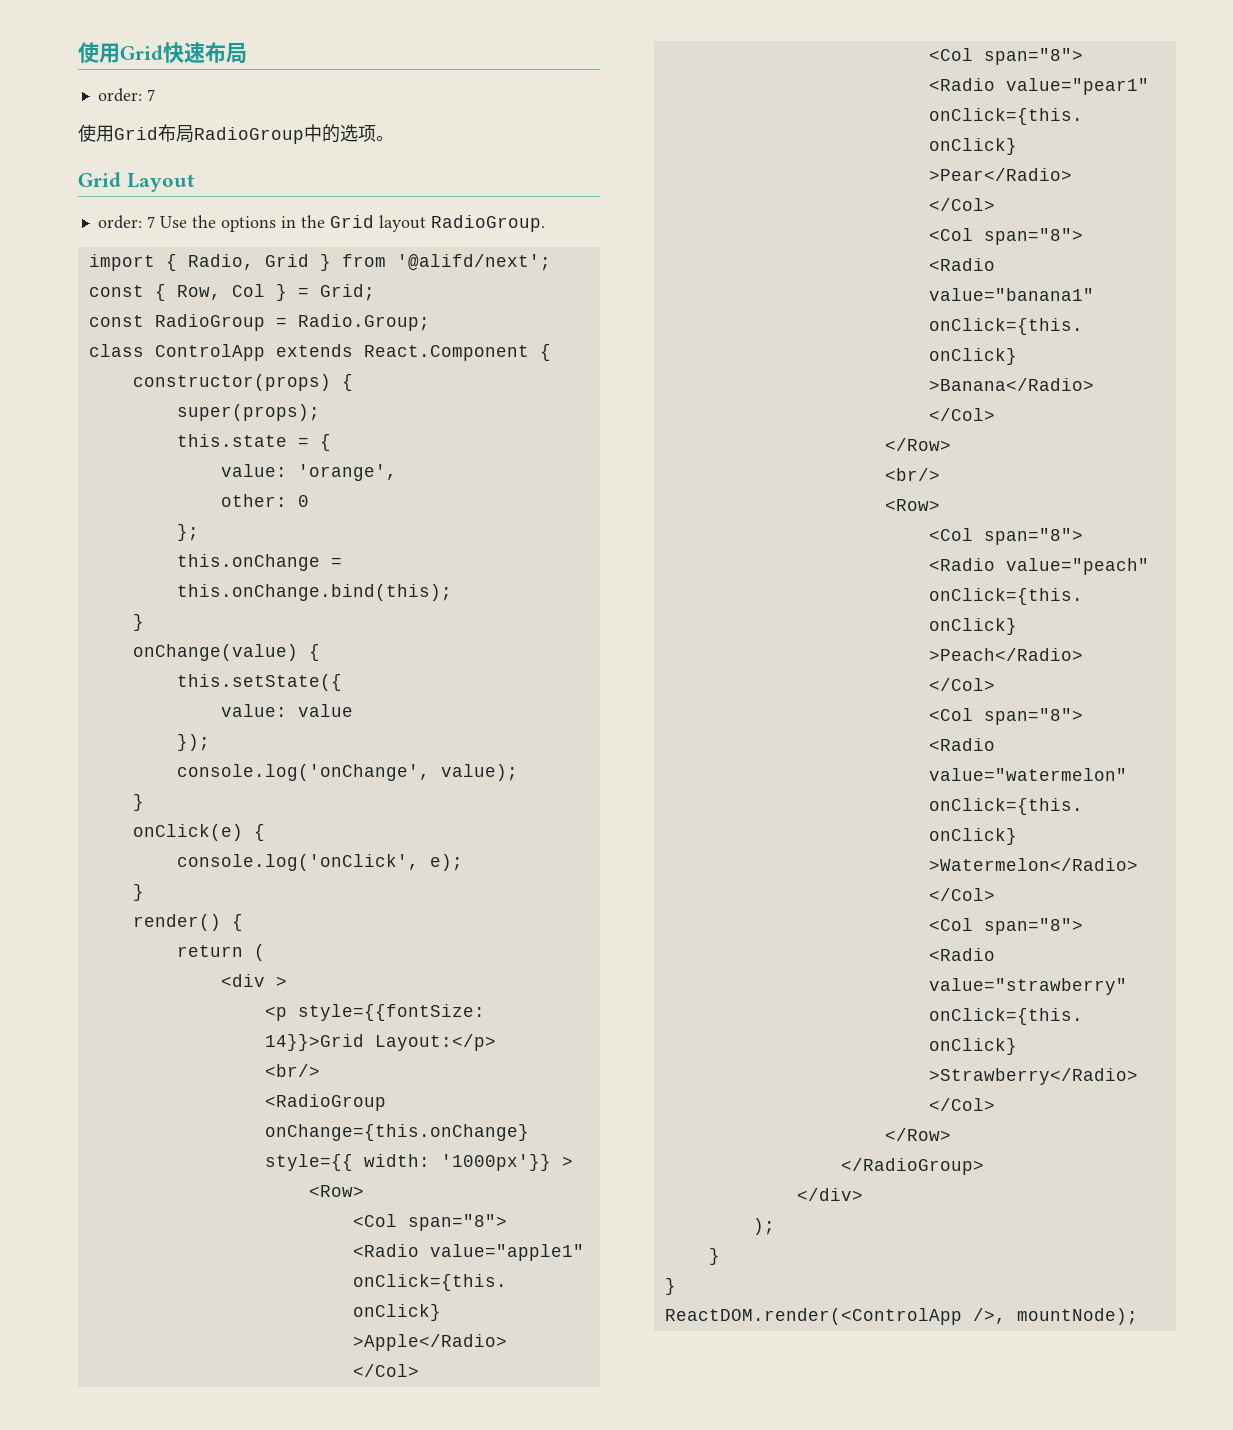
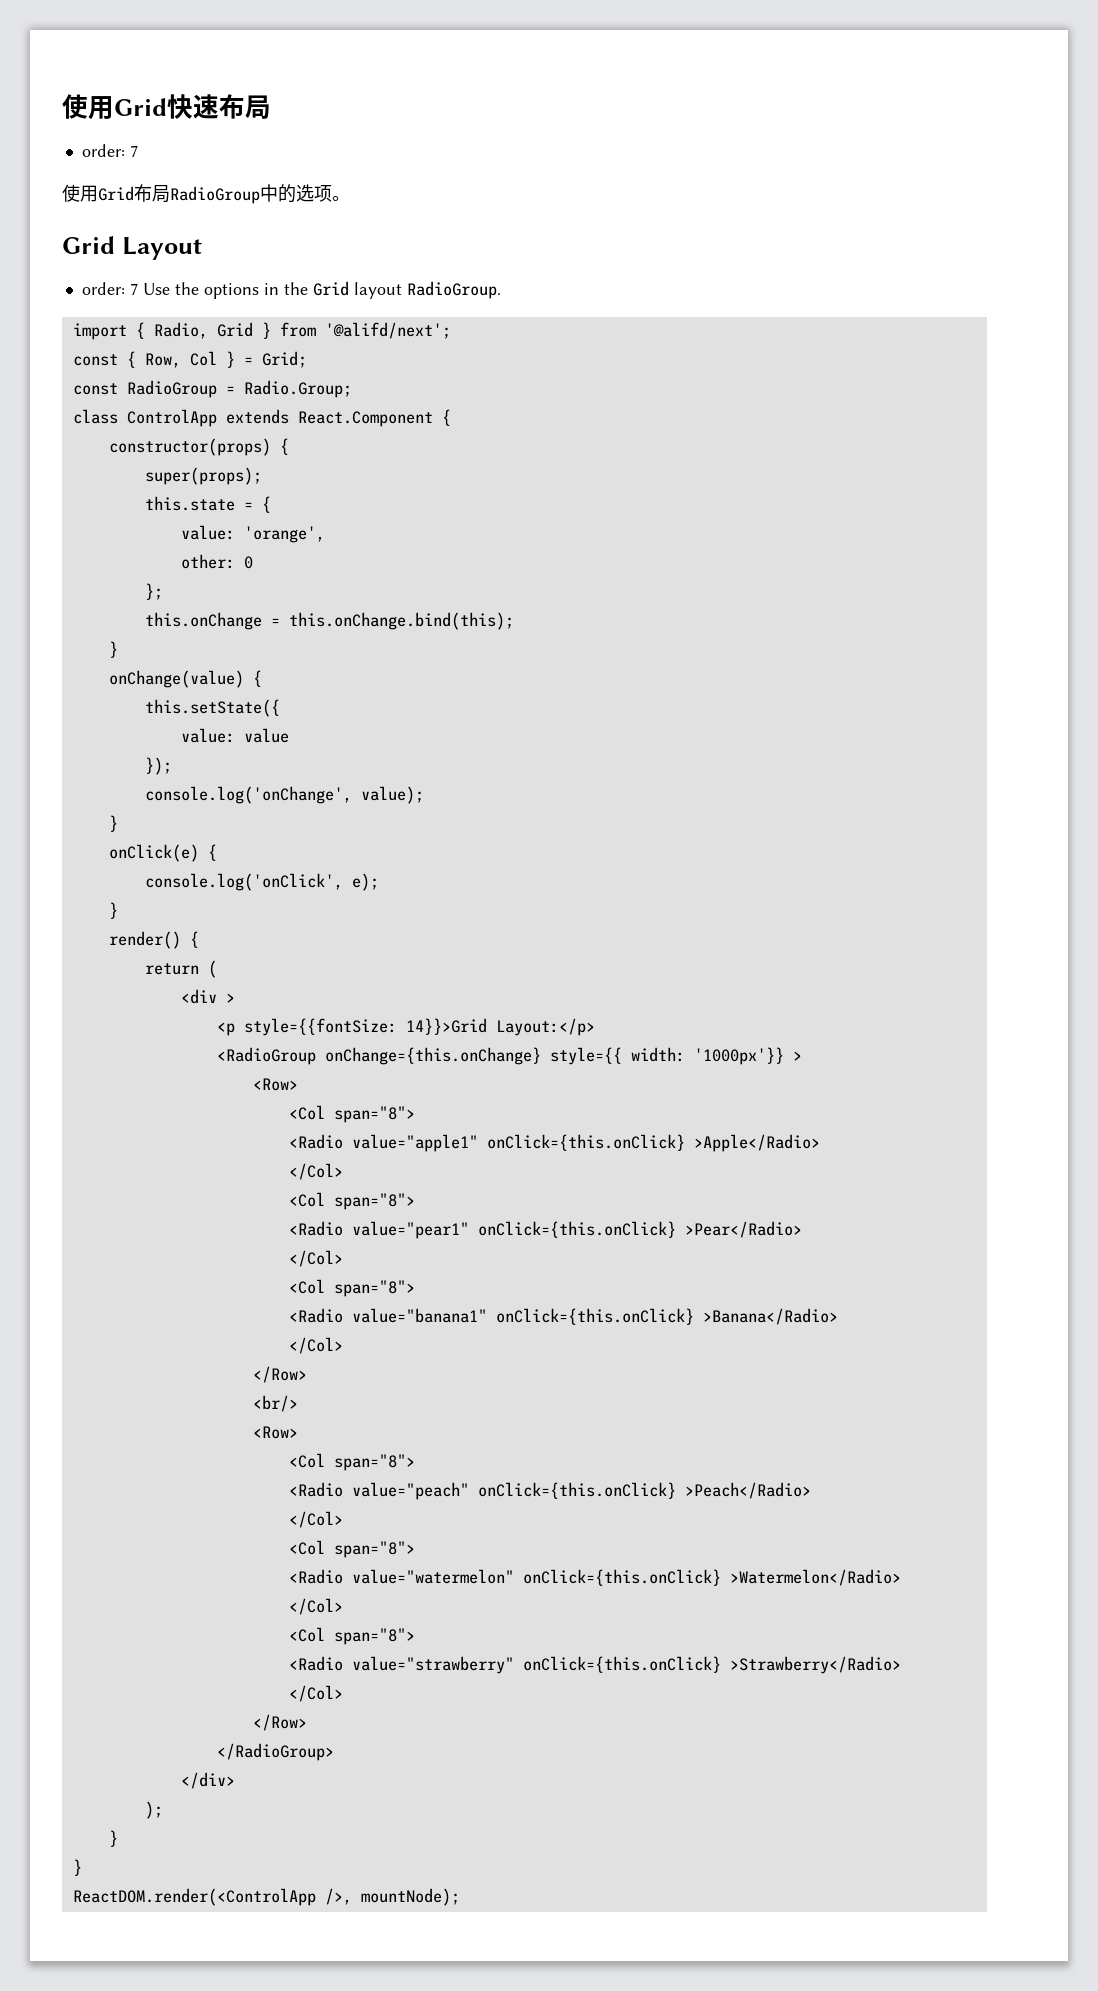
[264,1064,320,1077] // <br/> -> (595, 1027) none

